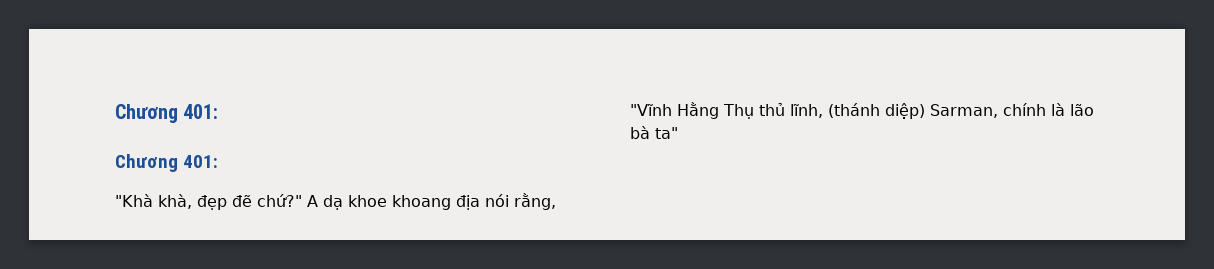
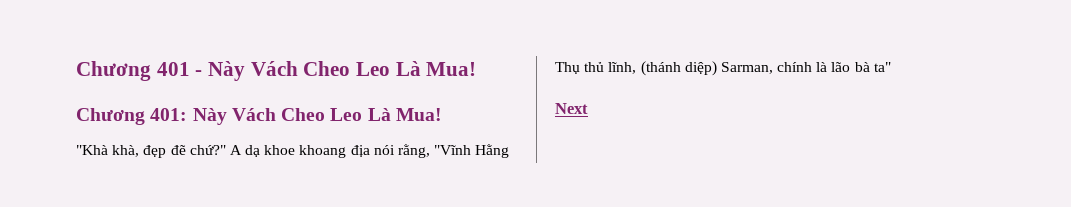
[115,104,219,123] [115,154,219,172] Chương 401: // Chương 401: -> [76,61,477,81] [76,108,442,125] Chương 401 - Này Vách Cheo Leo Là Mua! // Chương 401: Này Vách Cheo Leo Là Mua!
(678, 133) none -> [555,103,588,114] // Next

